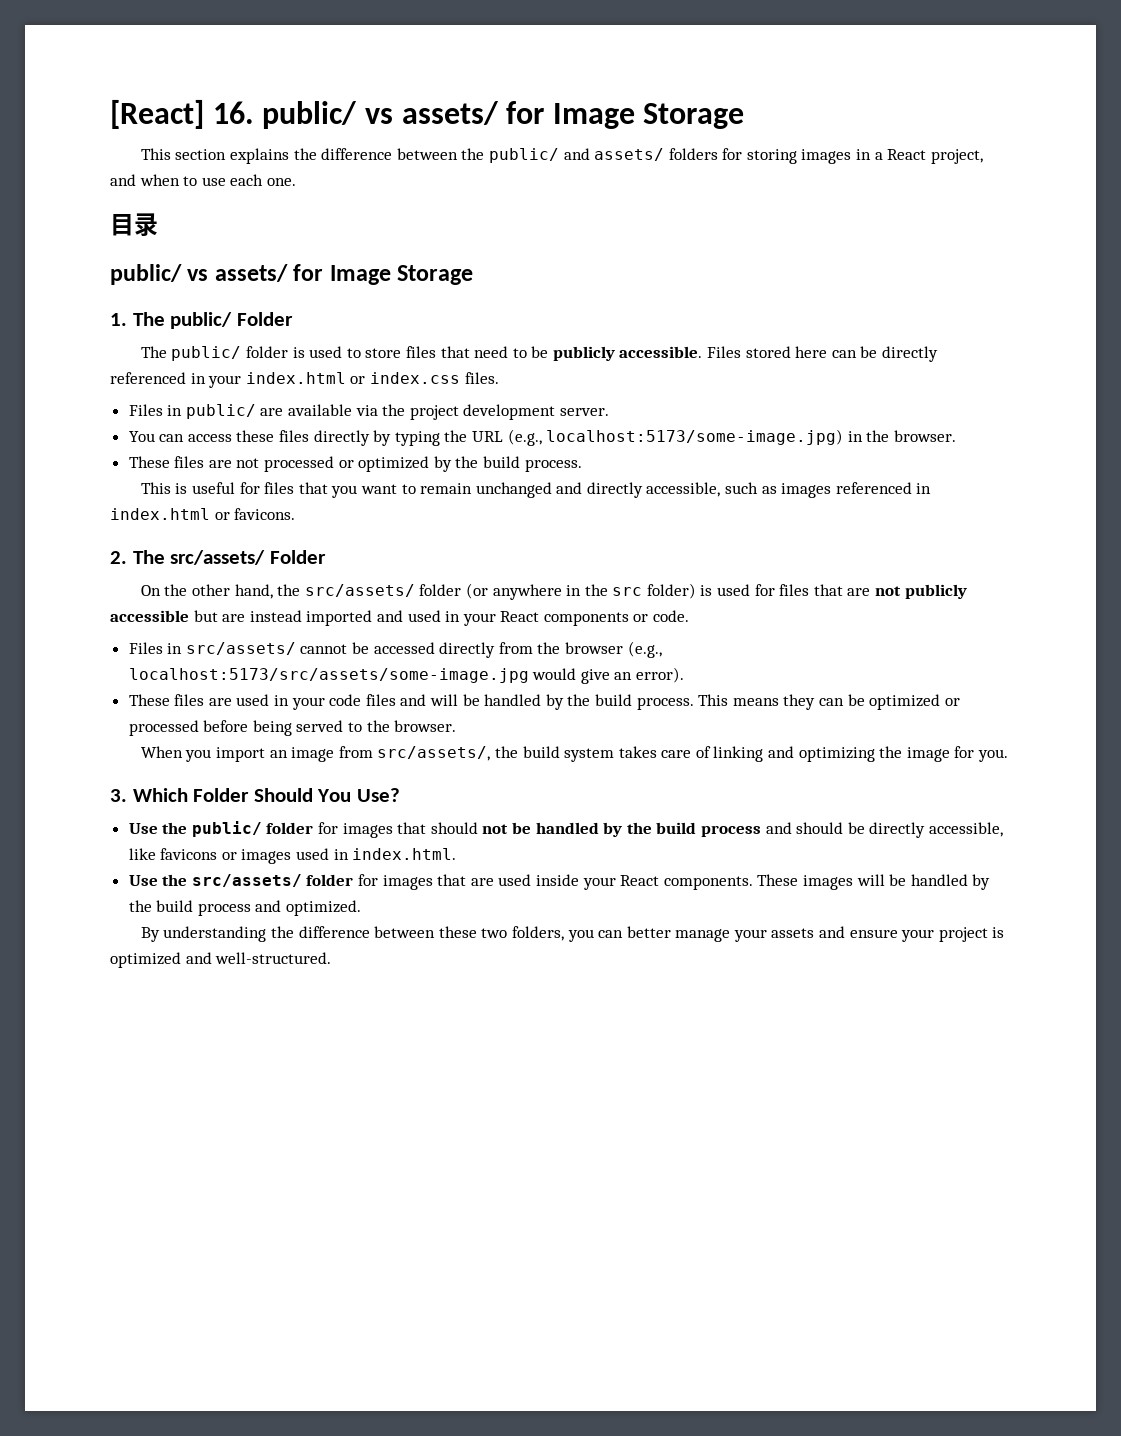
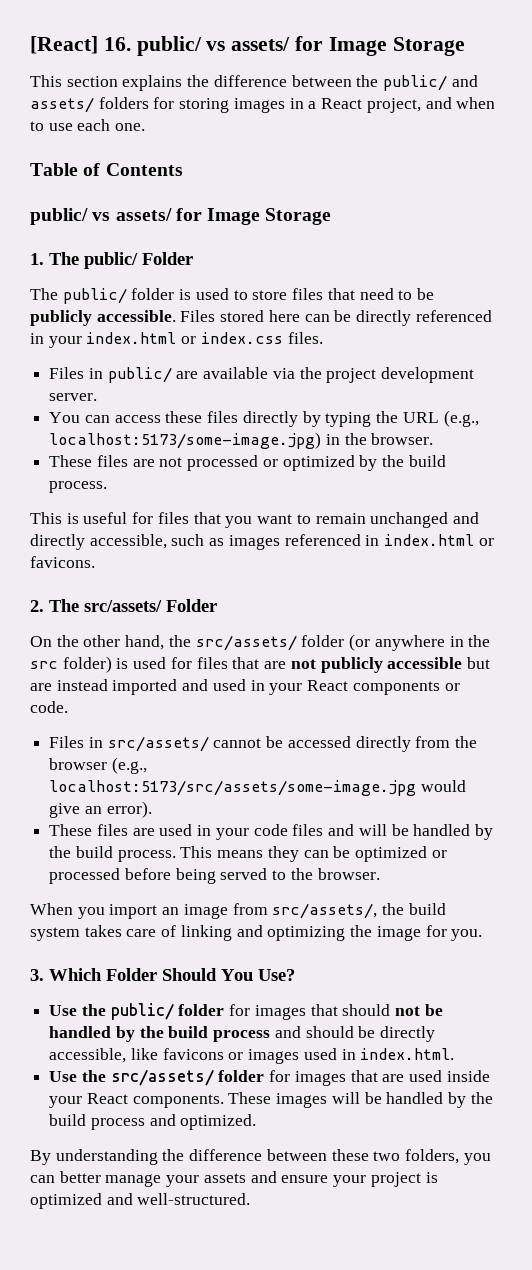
[110,213,158,237] 目录 -> [30,163,183,176] Table of Contents

